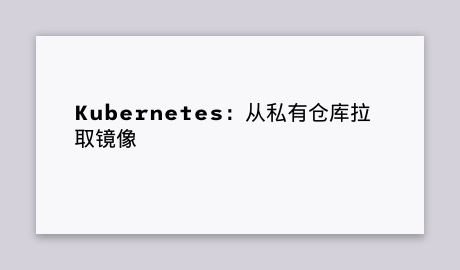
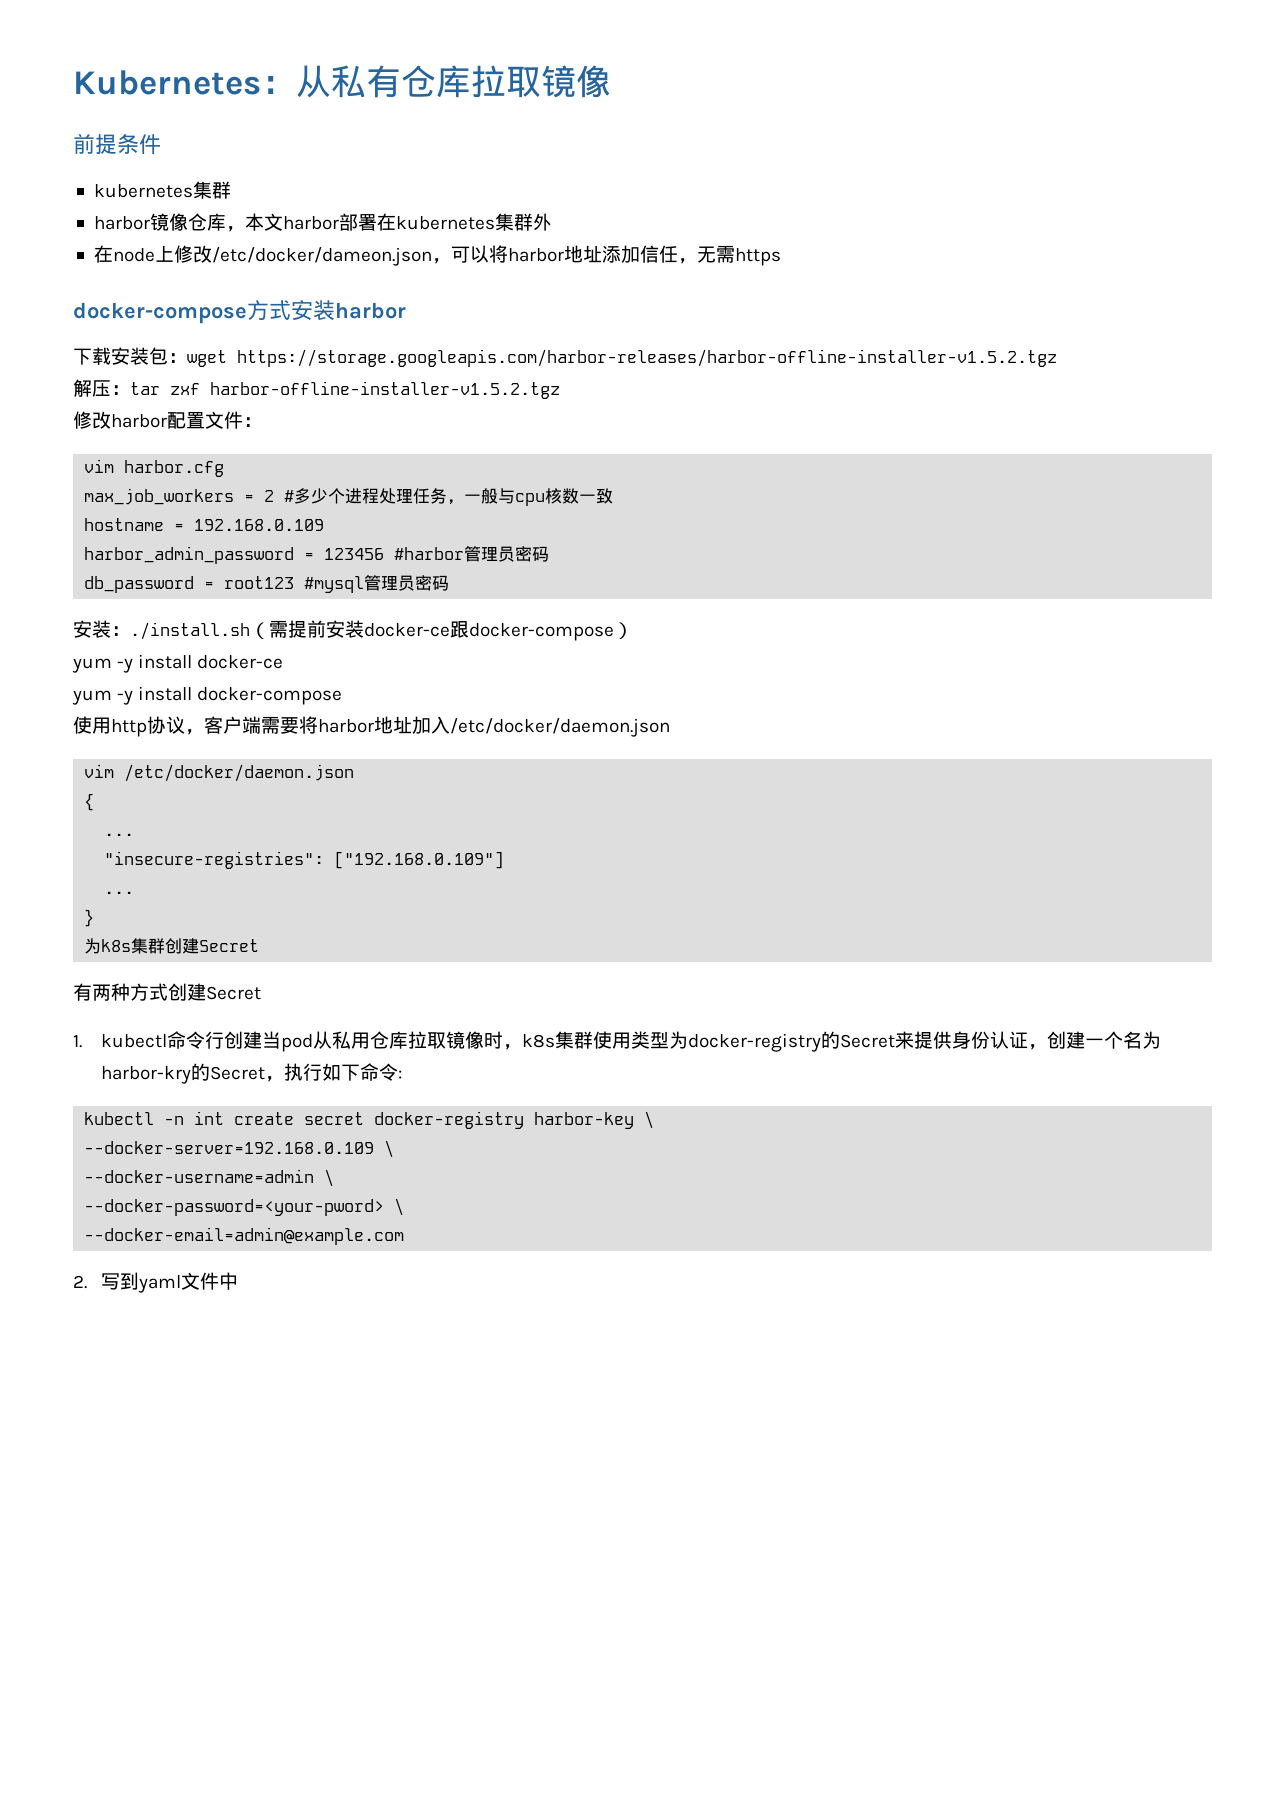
(137, 138) none -> [73,133,161,154] [93,181,231,199] [93,213,552,232] [93,245,781,266] [73,300,406,324] [73,347,1057,367] [73,379,560,399] [73,411,262,429] [84,459,225,477] [84,488,614,506] [84,518,325,531] [84,546,550,564] [84,575,450,593] [73,620,633,641] [72,654,284,673] [72,686,343,705] [73,716,670,737] [84,764,355,782] [84,793,95,811] [104,833,135,836] [104,851,505,869] [104,891,135,894] [84,909,95,927] [84,938,260,954] [73,983,261,1001] [73,1031,1161,1052] [100,1063,402,1084] [84,1111,655,1129] [84,1140,395,1158] [84,1169,335,1187] [84,1198,405,1216] [84,1227,405,1245] [73,1272,238,1293] // 前提条件 // kubernetes集群 // harbor镜像仓库，本文harbor部署在kubernetes集群外 // 在node上修改/etc/docker/dameon.json，可以将harbor地址添加信任，无需https // docker-compose方式安装harbor // 下载安装包：wget https://storage.googleapis.com/harbor-releases/harbor-offline-installer-v1.5.2.tgz // 解压：tar zxf harbor-offline-installer-v1.5.2.tgz // 修改harbor配置文件： // vim harbor.cfg // max_job_workers = 2 #多少个进程处理任务，一般与cpu核数一致 // hostname = 192.168.0.109 // harbor_admin_password = 123456 #harbor管理员密码 // db_password = root123 #mysql管理员密码 // 安装：./install.sh（需提前安装docker-ce跟docker-compose） // yum -y install docker-ce // yum -y install docker-compose // 使用http协议，客户端需要将harbor地址加入/etc/docker/daemon.json // vim /etc/docker/daemon.json // { // ... // "insecure-registries": ["192.168.0.109"] // ... // } // 为k8s集群创建Secret // 有两种方式创建Secret // 1. kubectl命令行创建当pod从私用仓库拉取镜像时，k8s集群使用类型为docker-registry的Secret来提供身份认证，创建一个名为harbor-kry的Secret，执行如下命令: // kubectl -n int create secret docker-registry harbor-key \ // --docker-server=192.168.0.109 \ // --docker-username=admin \ // --docker-password=<your-pword> \ // --docker-email=admin@example.com // 2.写到yaml文件中

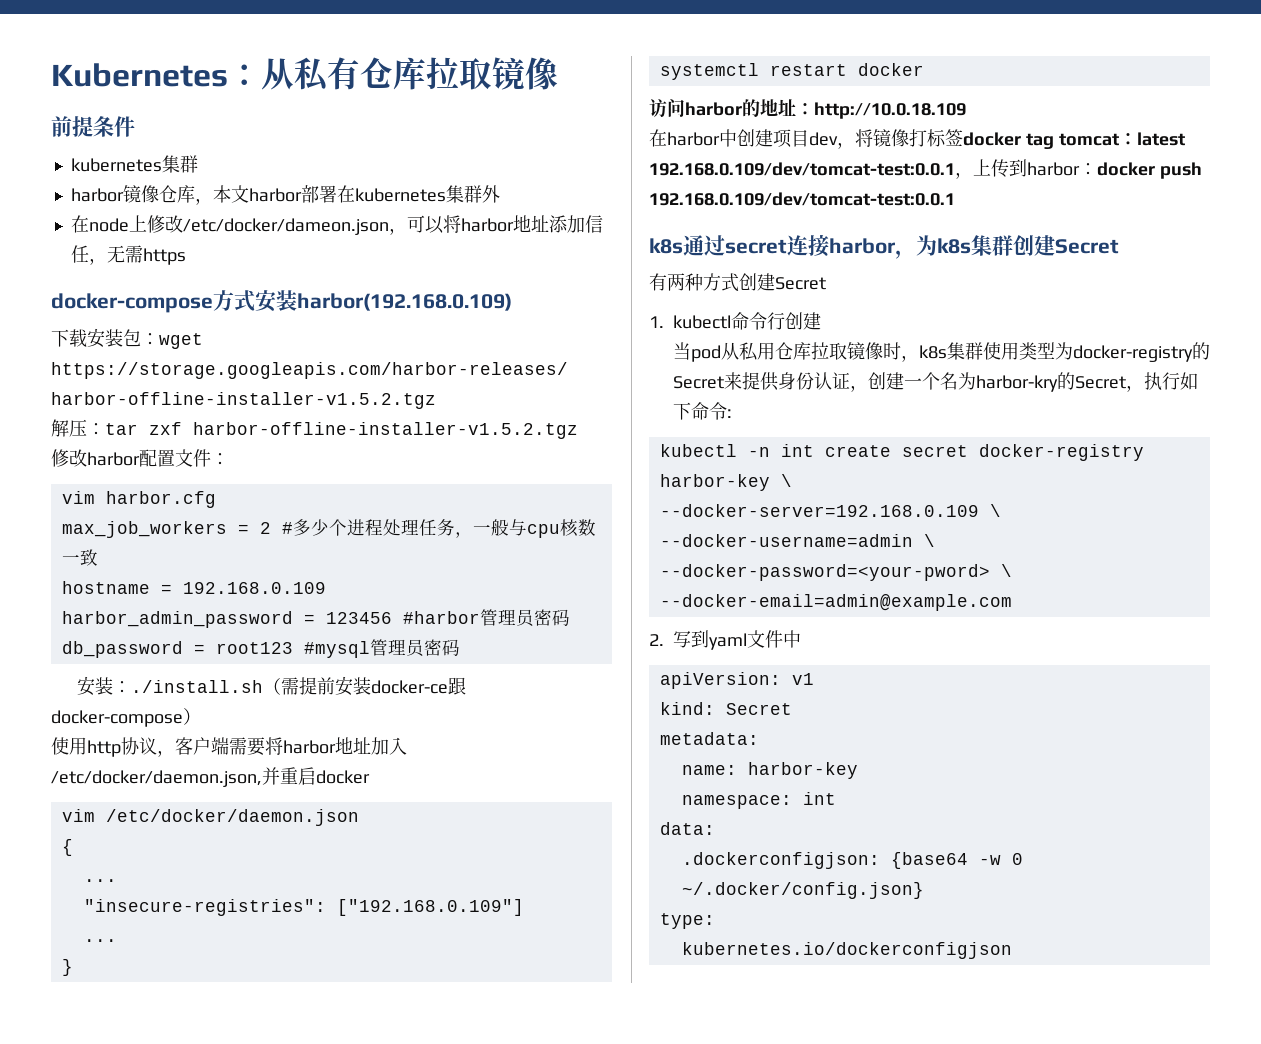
[335,302,406,319] harbor -> [297,293,512,311] harbor(192.168.0.109)
[72,654,284,673] [72,686,343,705] // yum -y install docker-ce // yum -y install docker-compose -> (201, 716) none
[450,718,670,737] /etc/docker/daemon.json -> [51,767,370,787] /etc/docker/daemon.json,并重启docker
(95, 918) none -> [659,63,924,80] [649,99,966,119] [649,129,1185,149] [649,159,1202,179] [649,192,955,206] [649,234,916,259] systemctl restart docker // 访问harbor的地址：http://10.0.18.109 // 在harbor中创建项目dev，将镜像打标签docker tag tomcat：latest 192.168.0.109/dev/tomcat-test:0.0.1，上传到harbor：docker push 192.168.0.109/dev/tomcat-test:0.0.1 // k8s通过secret连接harbor，
(262, 1040) none -> (821, 321) //
(238, 1281) none -> [659,672,814,689] [659,702,792,715] [659,732,759,745] [681,762,858,779] [681,792,836,809] [659,822,715,835] [681,852,1023,869] [681,882,924,899] [659,913,715,929] [681,942,1012,959] // apiVersion: v1 // kind: Secret // metadata: // name: harbor-key // namespace: int // data: // .dockerconfigjson: {base64 -w 0 ~/.docker/config.json} // type: // kubernetes.io/dockerconfigjson

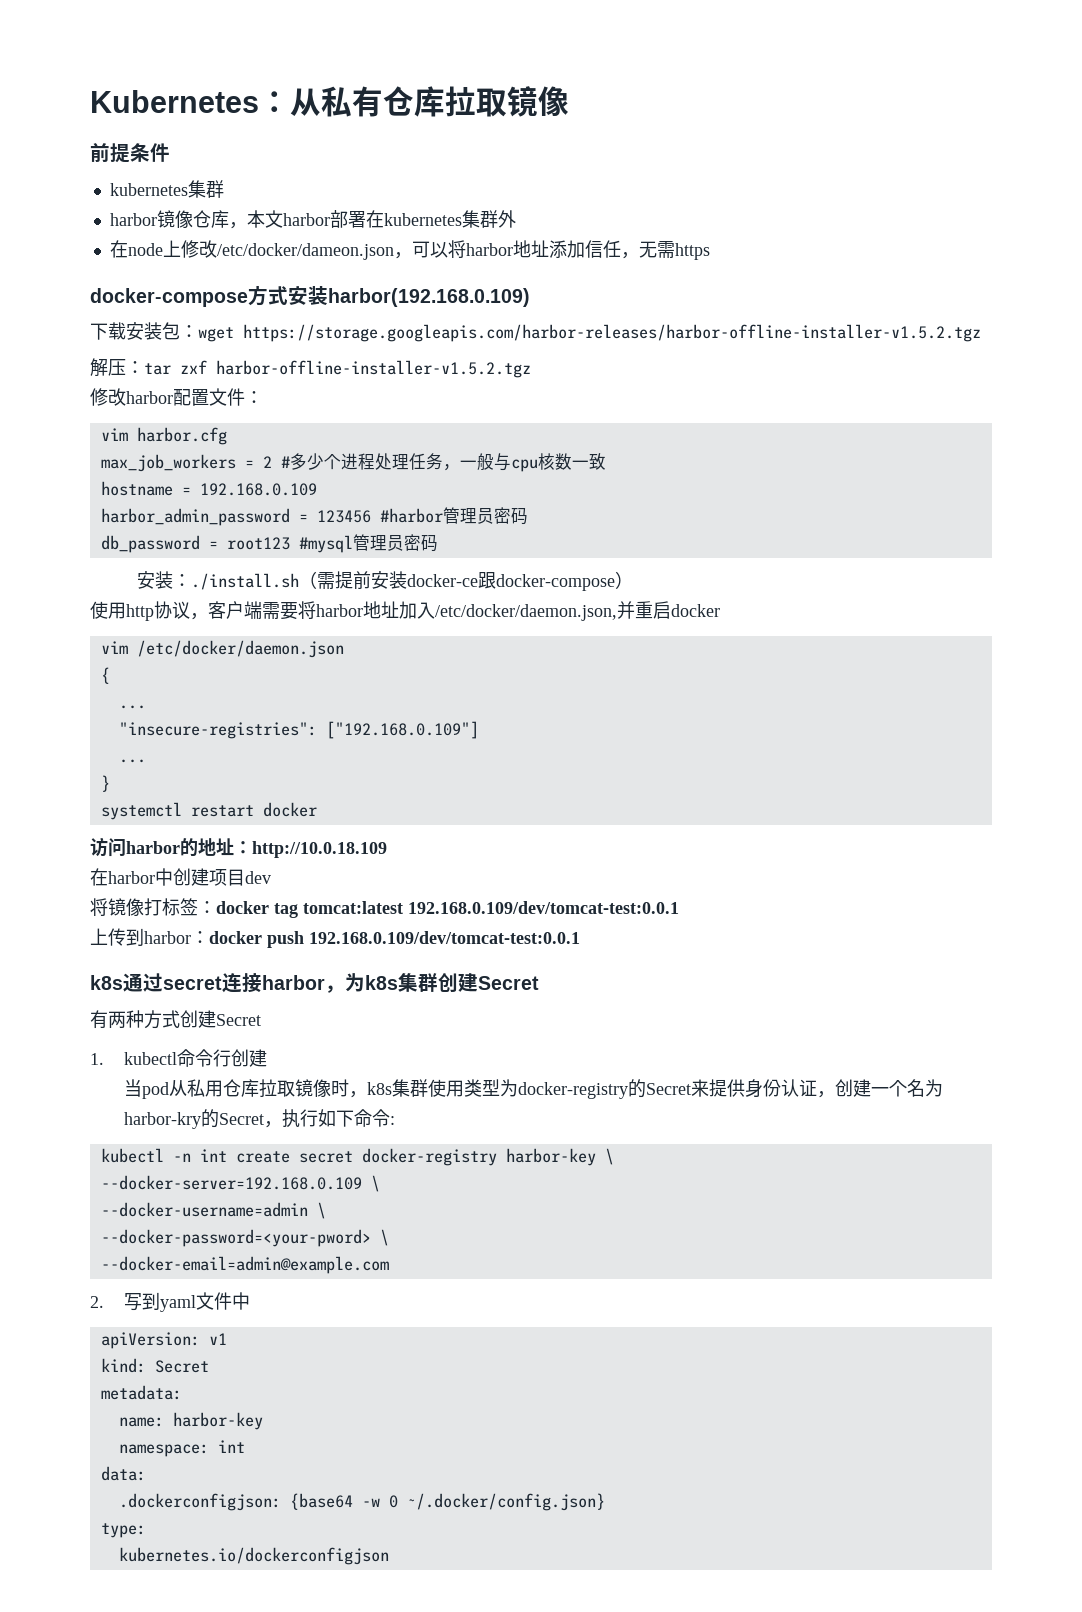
[837,142,855,149] ， -> (271, 877) //
(963, 137) none -> [198,901,216,914] ：
[1058,132,1185,146] [649,162,973,179] tomcat：latest 192.168.0.109/dev/tomcat-test:0.0.1， -> [303,901,679,914] tomcat:latest 192.168.0.109/dev/tomcat-test:0.0.1 //

